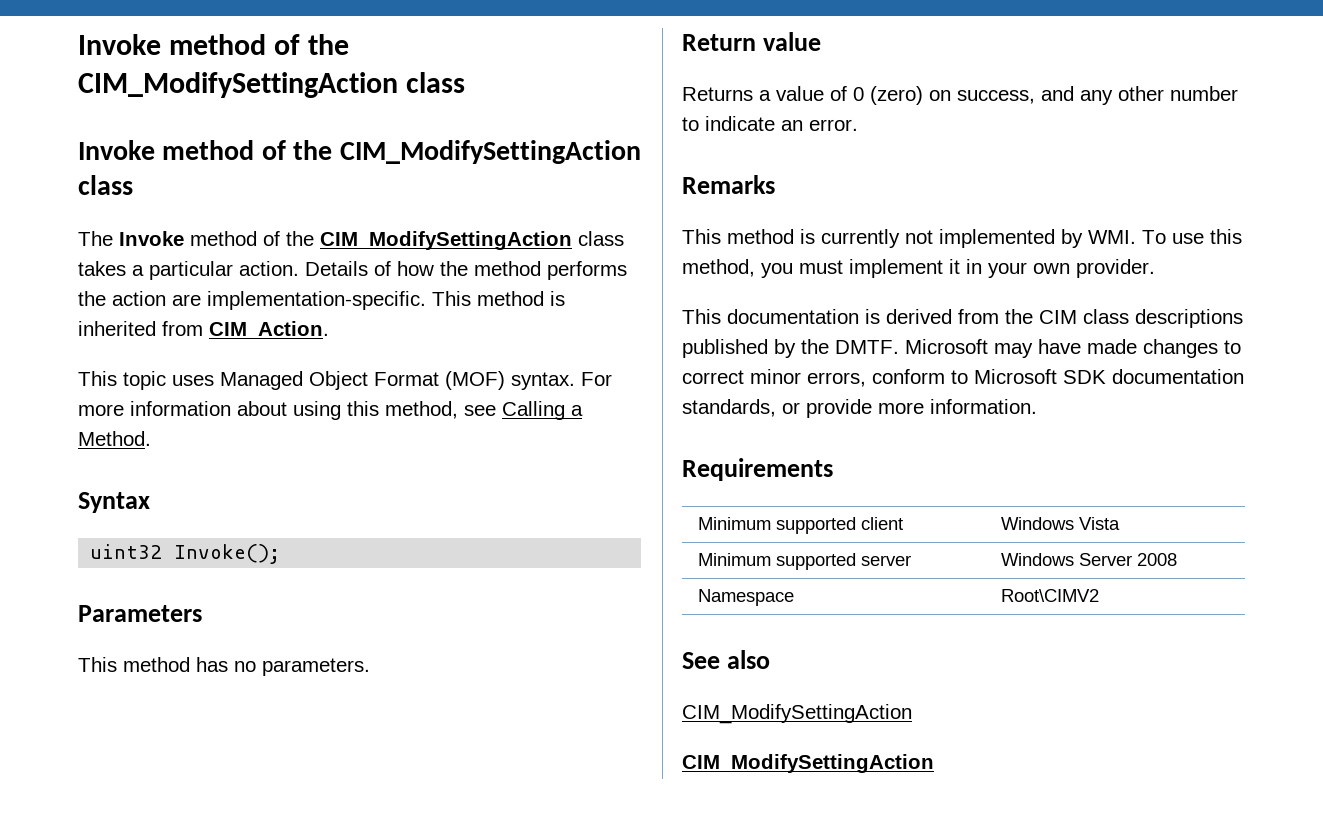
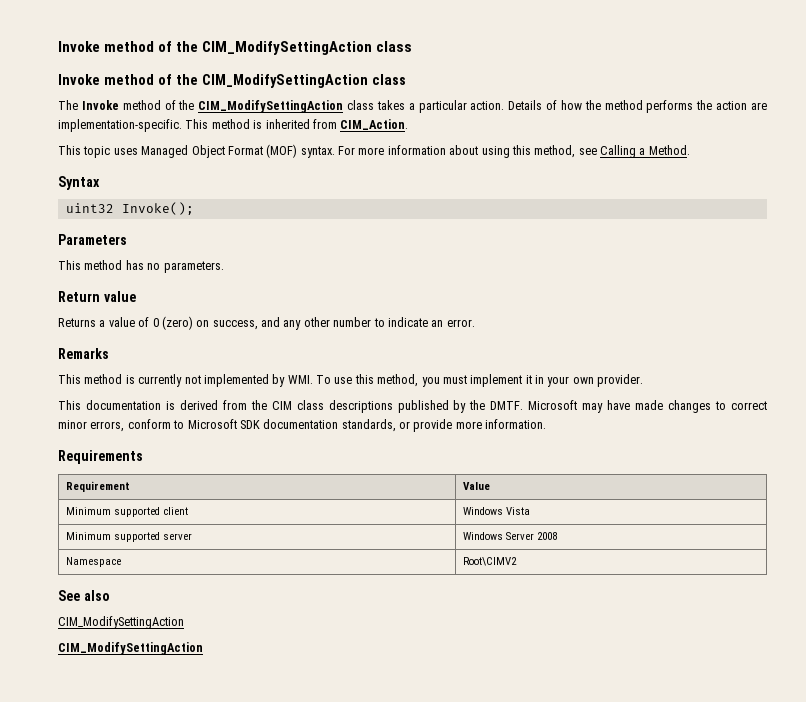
(833, 469) none -> [66,481,131,492] [463,482,491,490] // Requirement | Value

